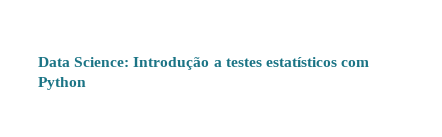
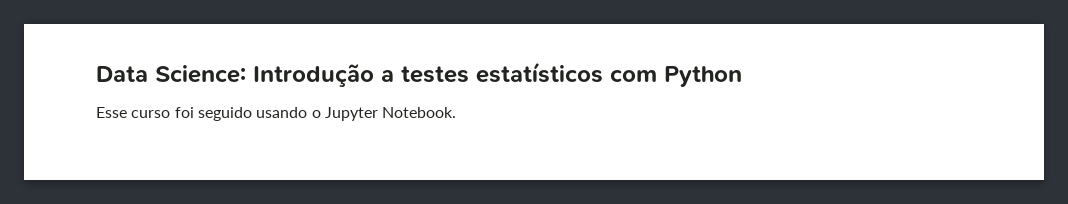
(86, 83) none -> [96,107,457,121] // Esse curso foi seguido usando o Jupyter Notebook.

